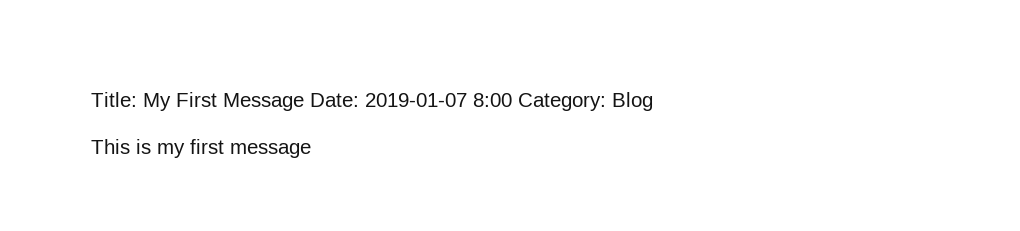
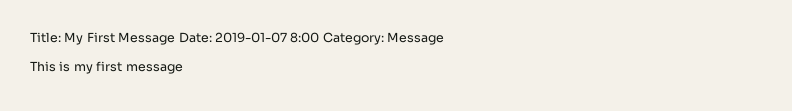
[612,92,653,111] Blog -> [387,32,444,45] Message

